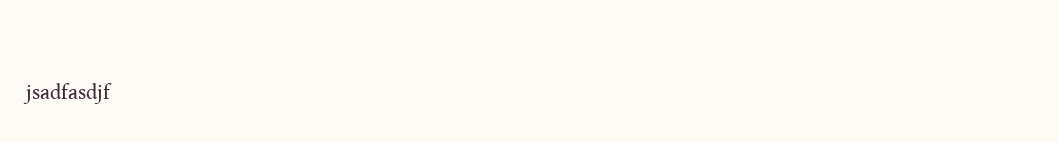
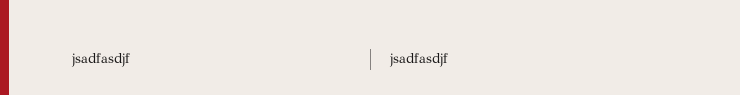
[23,83,112,104] jsadfasdjf -> [71,53,130,67] [389,53,448,67] jsadfasdjf // jsadfasdjf

